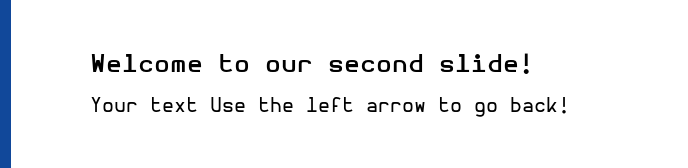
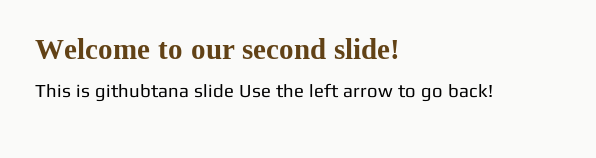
[90,97,198,112] Your text -> [35,84,234,102] This is githubtana slide

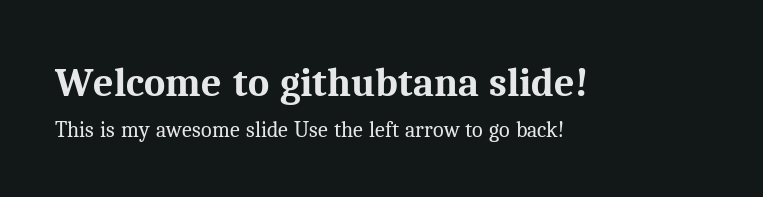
[190,38,327,59] our second -> [279,67,479,105] githubtana
[94,84,189,102] githubtana -> [120,126,240,142] my awesome

